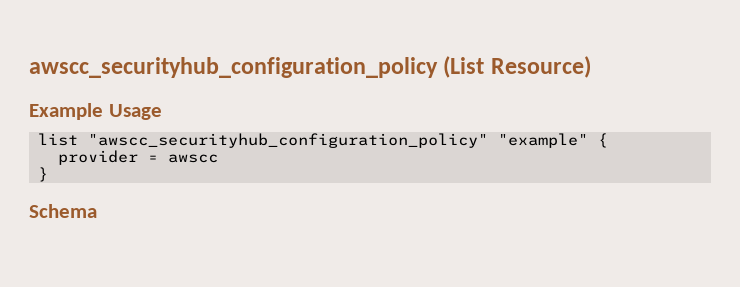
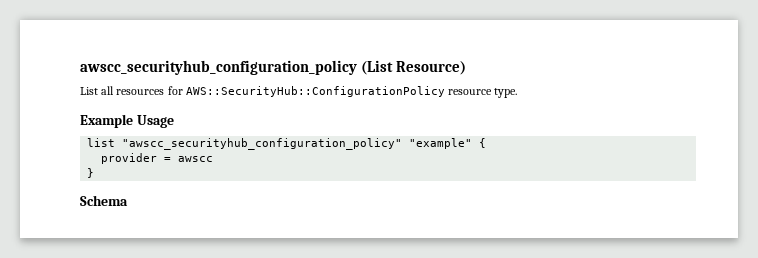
(591, 67) none -> [80,86,518,98] // List all resources for AWS::SecurityHub::ConfigurationPolicy resource type.

